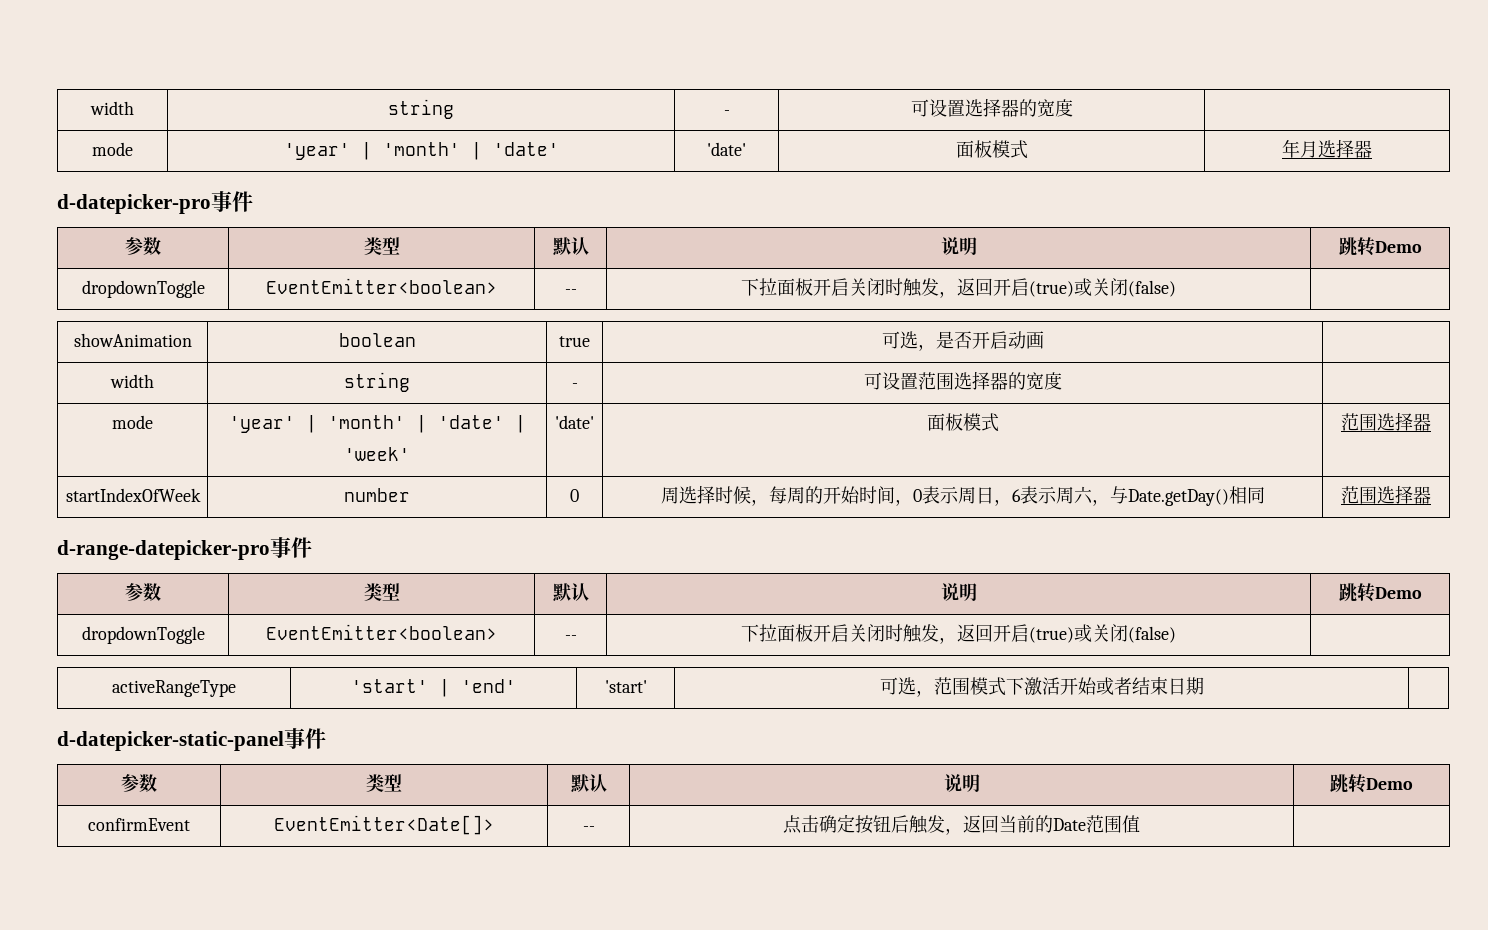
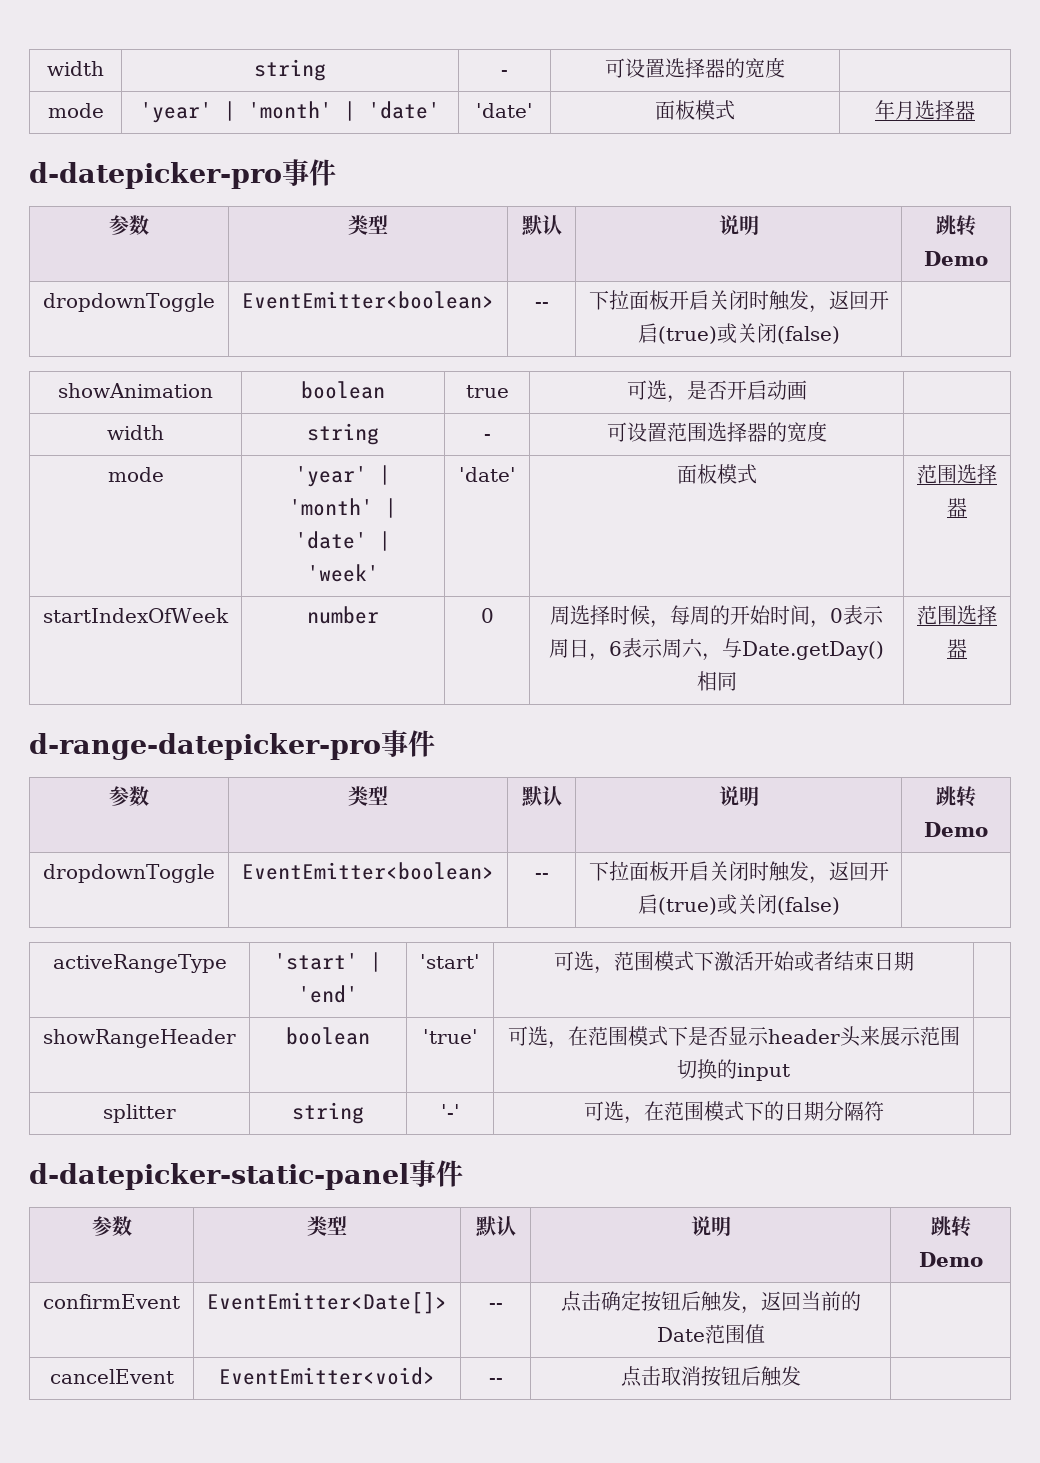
(1204, 686) none -> [43,1029,236,1048] [286,1027,370,1045] [422,1029,478,1044] [507,1026,960,1049] [677,1059,790,1081] [103,1104,176,1123] [292,1102,364,1124] [440,1104,460,1119] [583,1101,884,1124] // showRangeHeader | boolean | 'true' | 可选，在范围模式下是否显示header头来展示范围切换的input | // splitter | string | '-' | 可选，在范围模式下的日期分隔符 |
(1140, 824) none -> [49,1369,174,1384] [219,1367,435,1385] [488,1378,503,1384] [620,1366,801,1387] // cancelEvent | EventEmitter<void> | -- | 点击取消按钮后触发 |

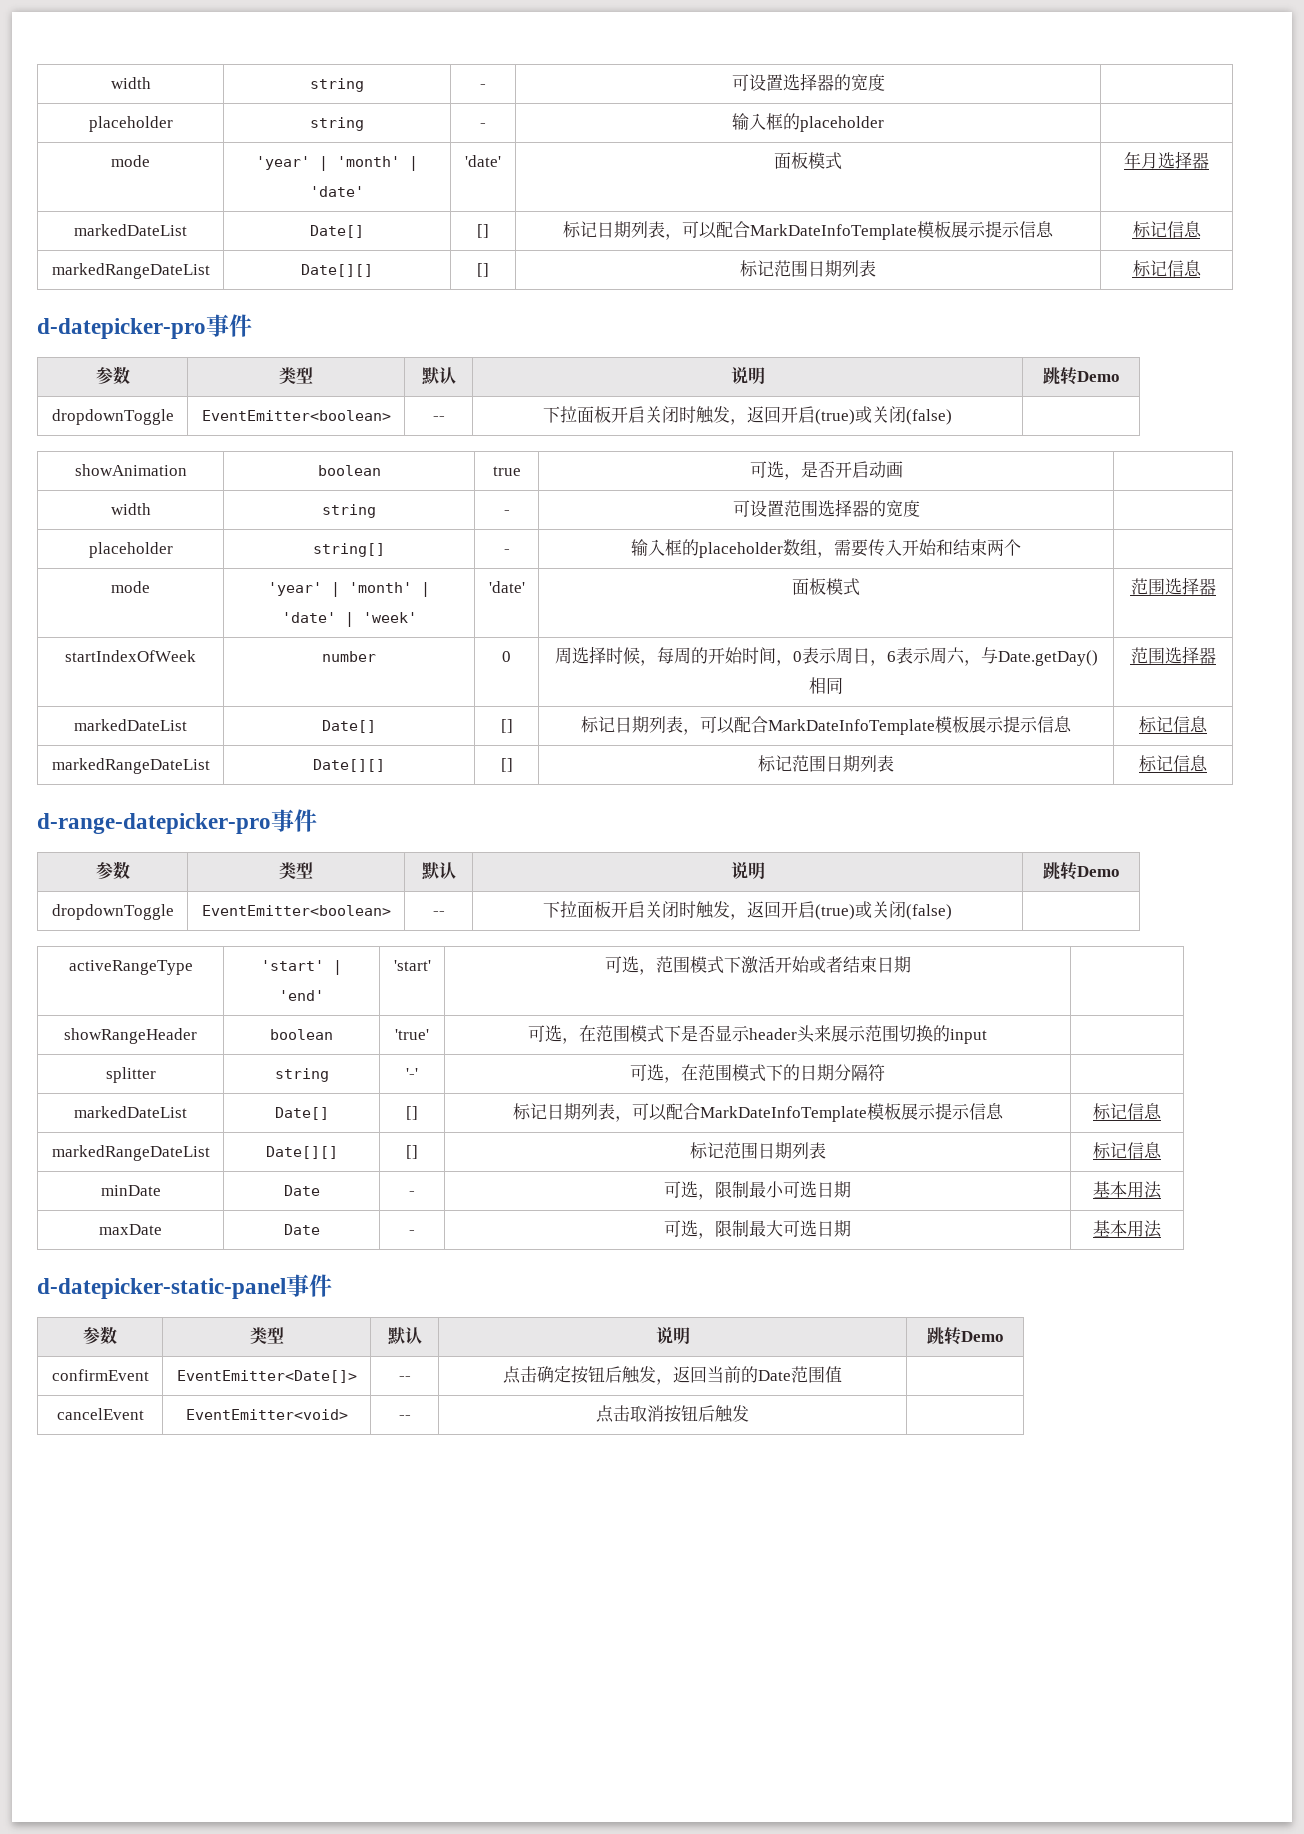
(785, 67) none -> [88,116,173,132] [310,117,364,131] [480,123,486,128] [731,113,884,132] // placeholder | string | - | 输入框的placeholder |
(975, 110) none -> [74,224,187,236] [310,225,364,238] [477,224,489,238] [562,221,1054,240] [1132,221,1202,238] [51,263,210,279] [301,264,373,277] [477,263,489,277] [739,260,876,277] [1132,260,1202,277] // markedDateList | Date[] | [] | 标记日期列表，可以配合MarkDateInfoTemplate模板展示提示信息 | 标记信息 // markedRangeDateList | Date[][] | [] | 标记范围日期列表 | 标记信息
(827, 431) none -> [88,542,173,558] [313,543,385,557] [503,549,510,554] [630,539,1021,558] // placeholder | string[] | - | 输入框的placeholder数组，需要传入开始和结束两个 |
(967, 648) none -> [74,719,187,731] [322,720,376,733] [500,719,513,733] [580,716,1072,735] [1139,716,1208,733] [51,758,210,774] [313,759,385,772] [500,758,513,772] [757,755,894,772] [1139,755,1208,772] // markedDateList | Date[] | [] | 标记日期列表，可以配合MarkDateInfoTemplate模板展示提示信息 | 标记信息 // markedRangeDateList | Date[][] | [] | 标记范围日期列表 | 标记信息
(884, 1111) none -> [74,1106,187,1118] [274,1107,329,1120] [406,1106,418,1120] [512,1103,1004,1122] [1093,1103,1162,1120] [51,1145,210,1161] [265,1146,338,1159] [406,1145,418,1159] [689,1142,826,1159] [1093,1142,1162,1159] [100,1185,161,1196] [283,1185,320,1196] [409,1191,415,1196] [663,1181,851,1200] [1093,1181,1162,1199] [99,1224,162,1235] [283,1224,320,1235] [409,1230,415,1235] [663,1220,851,1239] [1093,1220,1162,1238] // markedDateList | Date[] | [] | 标记日期列表，可以配合MarkDateInfoTemplate模板展示提示信息 | 标记信息 // markedRangeDateList | Date[][] | [] | 标记范围日期列表 | 标记信息 // minDate | Date | - | 可选，限制最小可选日期 | 基本用法 // maxDate | Date | - | 可选，限制最大可选日期 | 基本用法

